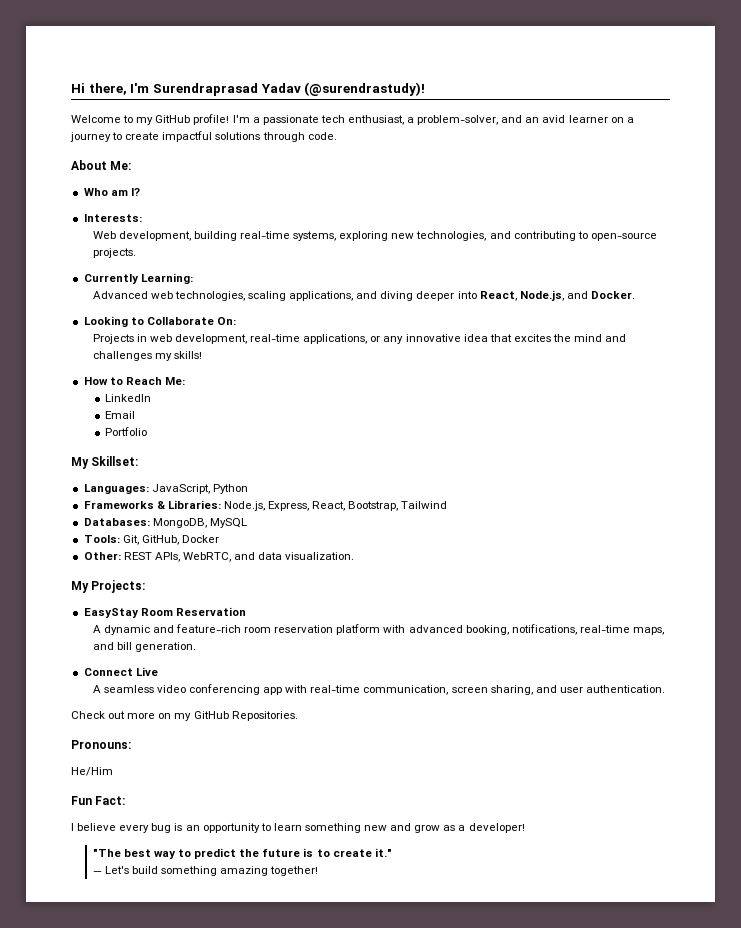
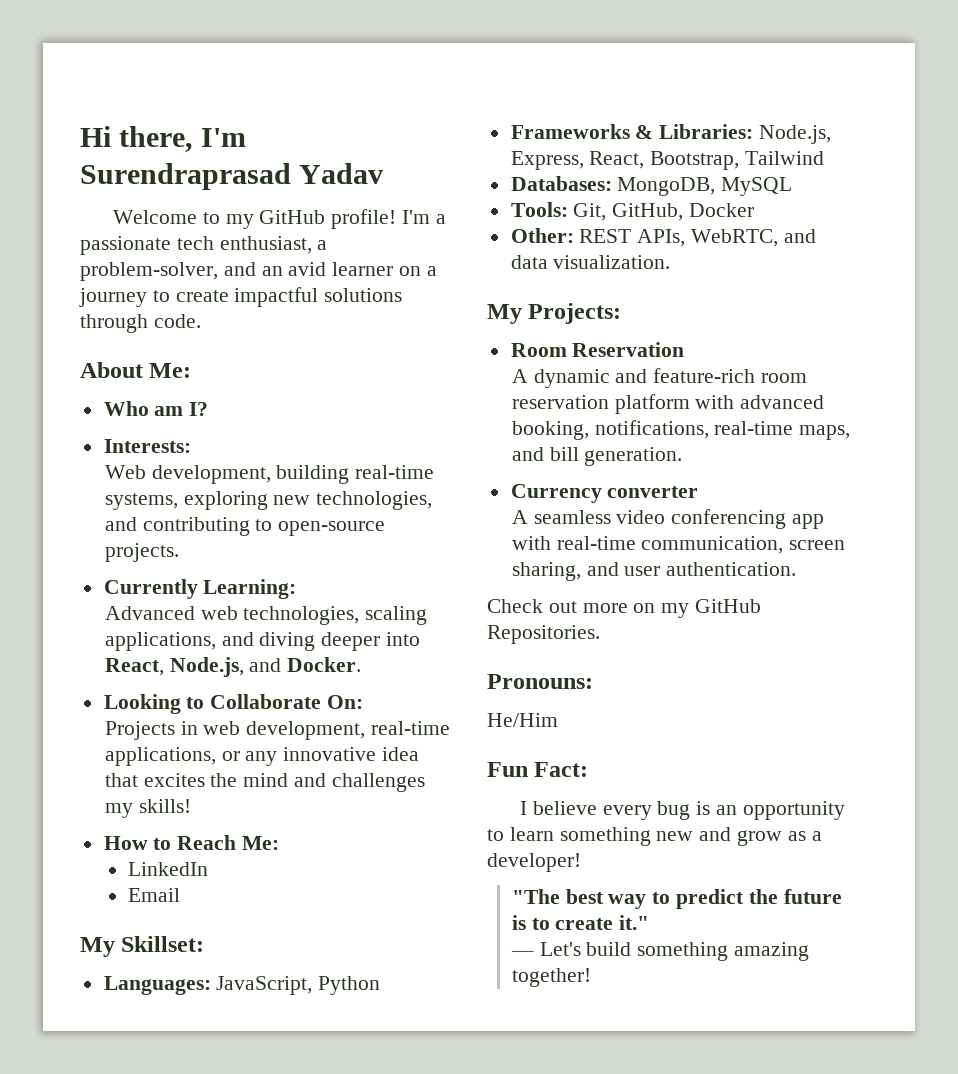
[304,82,426,96] (@surendrastudy)! -> (384, 173) none
[105,427,148,436] // Portfolio -> (181, 895) none
[83,608,139,618] EasyStay -> (622, 313) none
[83,667,158,676] Connect Live -> [510,484,699,503] Currency converter

